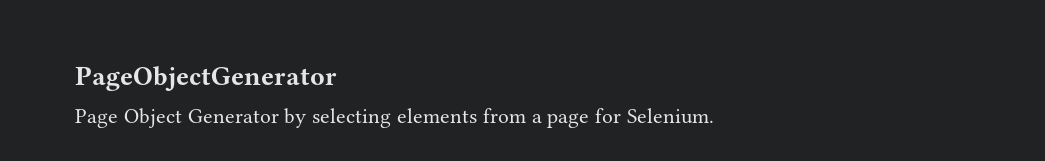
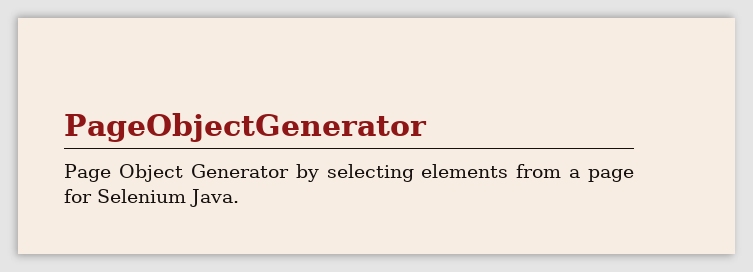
[627,108,715,124] Selenium. -> [97,189,239,207] Selenium Java.

